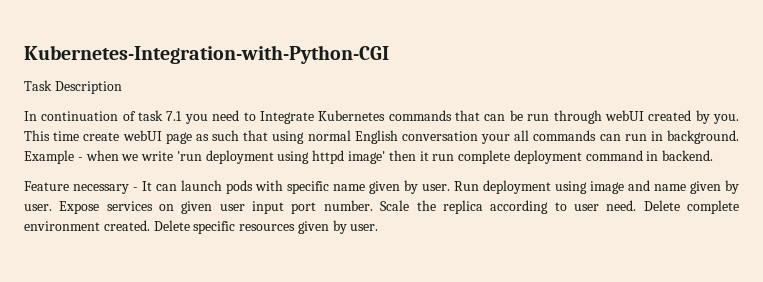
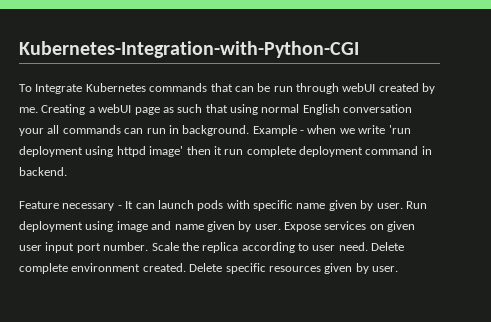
[24,80,122,94] [24,110,256,124] Task Description // In continuation of task 7.1 you need to -> [19,84,32,92] To
[712,114,739,124] [24,130,120,141] you. This time create -> [19,104,95,115] me. Creating a

